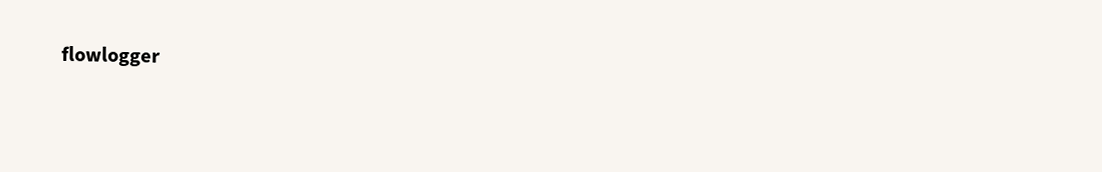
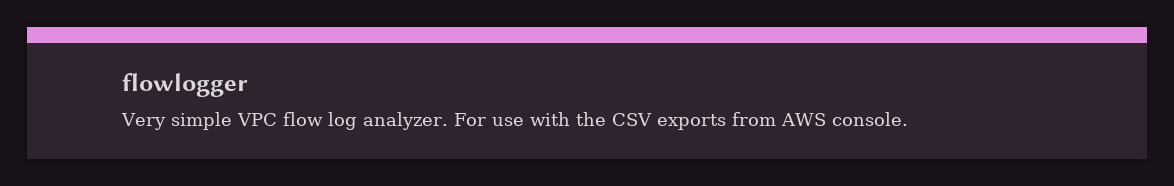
(161, 56) none -> [121,112,908,130] // Very simple VPC flow log analyzer. For use with the CSV exports from AWS console.

